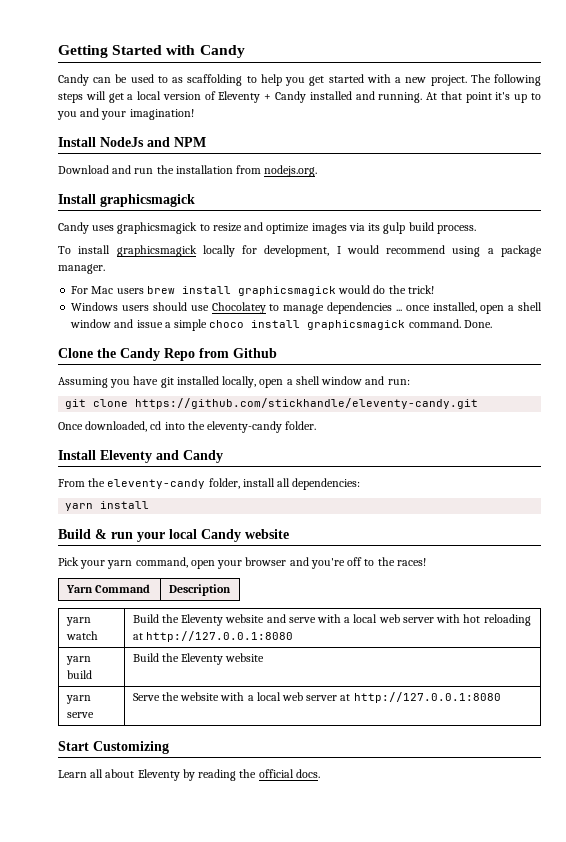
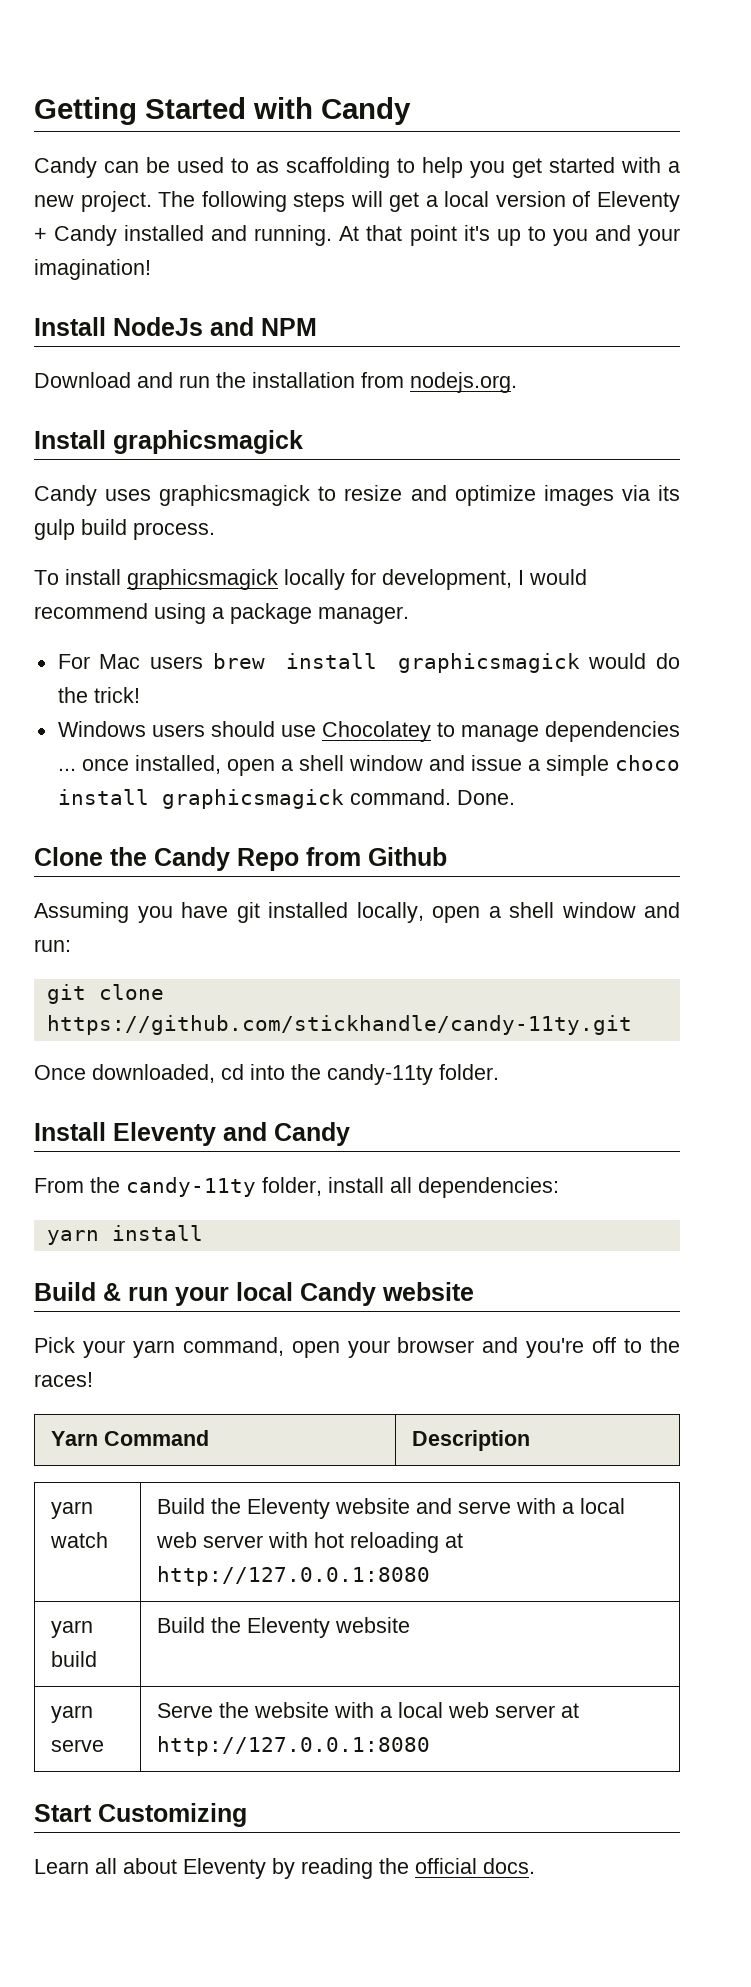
[135,398,479,409] https://github.com/stickhandle/eleventy-candy.git -> [46,1015,632,1035] https://github.com/stickhandle/candy-11ty.git
[207,421,283,433] eleventy-candy -> [327,1064,433,1085] candy-11ty
[107,479,206,489] eleventy-candy -> [126,1177,256,1197] candy-11ty

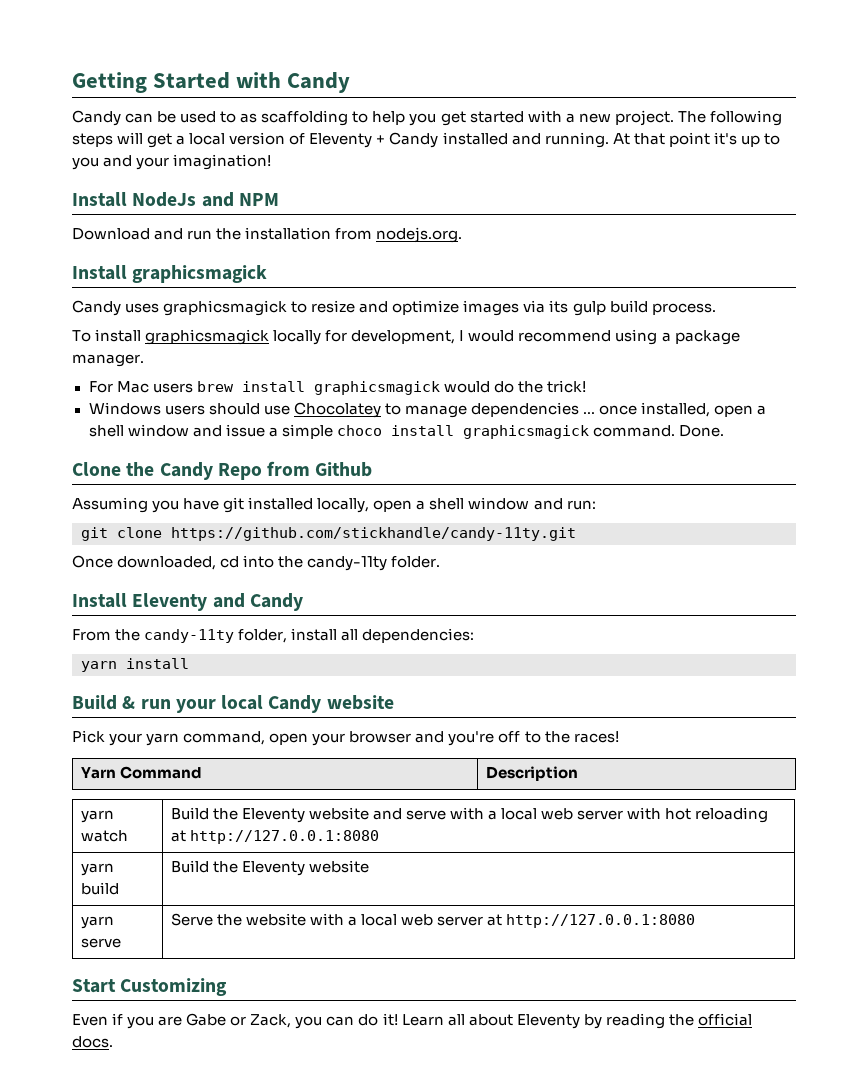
(247, 1815) none -> [72,1013,398,1029] Even if you are Gabe or Zack, you can do it!

